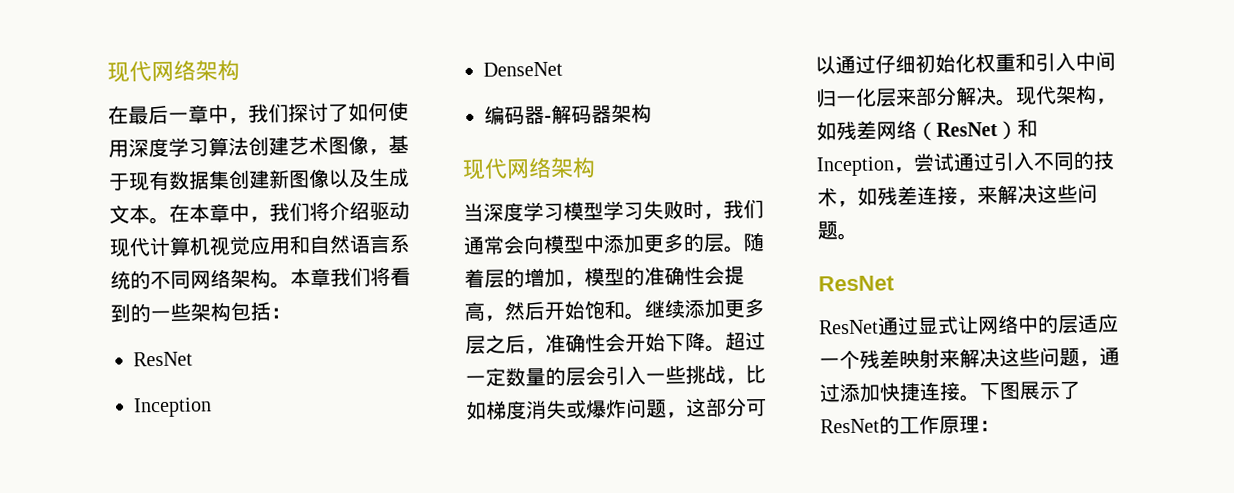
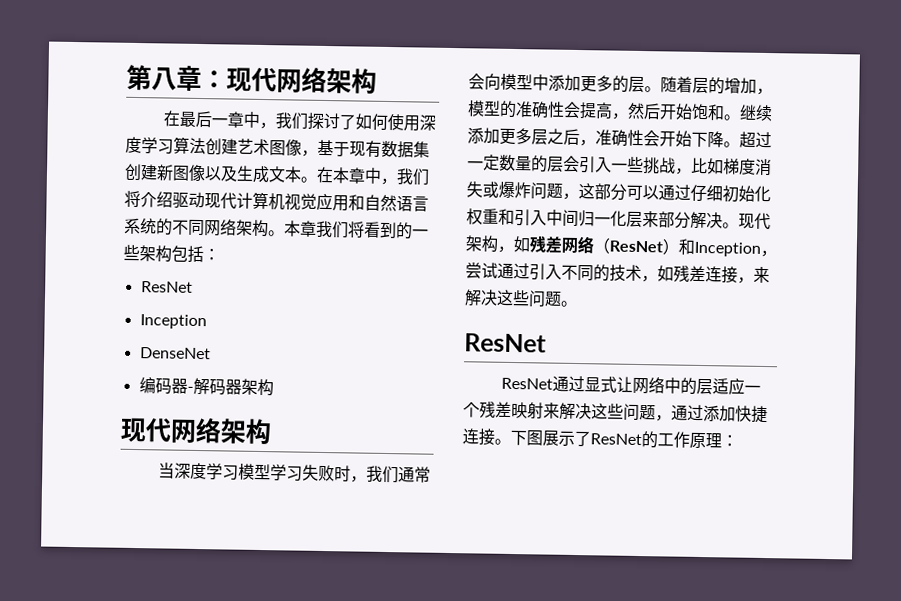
(107, 72) none -> [126,64,227,92] 第八章：

